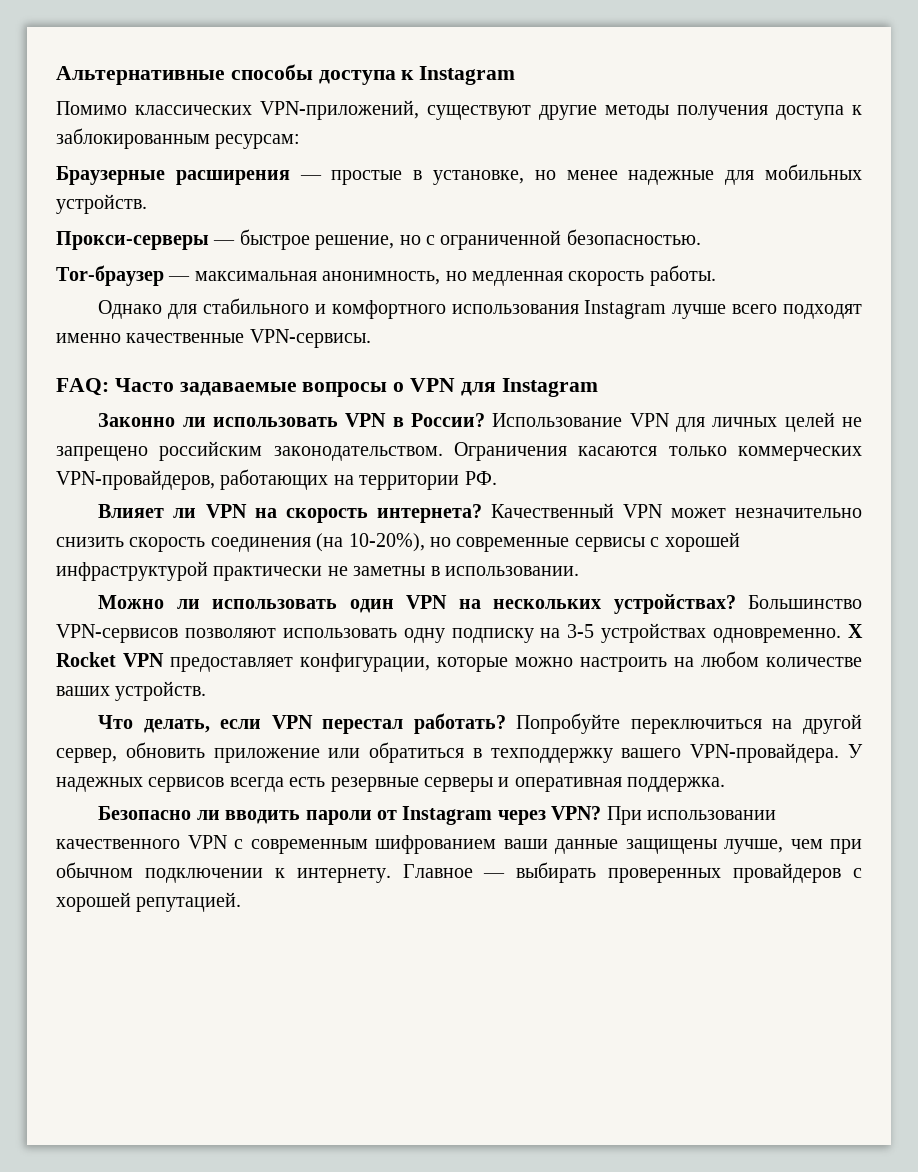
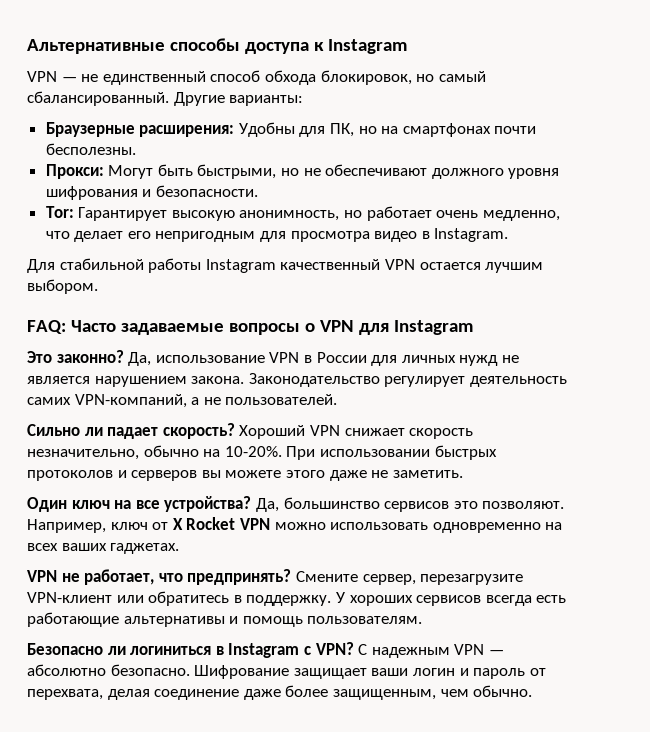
[56,100,862,120] [56,128,301,149] [56,164,862,185] [56,194,147,214] [56,229,701,250] [56,265,716,286] [98,298,862,319] [56,329,371,348] Помимо классических VPN-приложений, существуют другие методы получения доступа к заблокированным ресурсам: // Браузерные расширения — простые в установке, но менее надежные для мобильных устройств. // Прокси-серверы — быстрое решение, но с ограниченной безопасностью. // Tor-браузер — максимальная анонимность, но медленная скорость работы. // Однако для стабильного и комфортного использования Instagram лучше всего подходят именно качественные VPN-сервисы. -> [27,70,486,85] [27,91,304,106] [45,122,537,137] [45,143,136,155] [45,164,560,179] [45,185,258,200] [45,206,560,221] [45,228,509,242] [27,258,544,273] [27,279,98,294] VPN — не единственный способ обхода блокировок, но самый сбалансированный. Другие варианты: // Браузерные расширения: Удобны для ПК, но на смартфонах почти бесполезны. // Прокси: Могут быть быстрыми, но не обеспечивают должного уровня шифрования и безопасности. // Tor: Гарантирует высокую анонимность, но работает очень медленно, что делает его непригодным для просмотра видео в Instagram. // Для стабильной работы Instagram качественный VPN остается лучшим выбором.
[98,412,863,432] [56,441,863,461] [56,469,497,490] [98,503,862,523] [56,532,740,552] [56,561,579,581] [98,594,862,614] [56,623,864,643] [56,651,862,672] [56,681,207,701] [98,713,863,734] [56,742,864,763] [56,777,726,792] [98,806,777,825] [56,835,862,854] [56,862,863,883] [56,892,242,912] Законно ли использовать VPN в России? Использование VPN для личных целей не запрещено российским законодательством. Ограничения касаются только коммерческих VPN-провайдеров, работающих на территории РФ. // Влияет ли VPN на скорость интернета? Качественный VPN может незначительно снизить скорость соединения (на 10-20%), но современные сервисы с хорошей инфраструктурой практически не заметны в использовании. // Можно ли использовать один VPN на нескольких устройствах? Большинство VPN-сервисов позволяют использовать одну подписку на 3-5 устройствах одновременно. X Rocket VPN предоставляет конфигурации, которые можно настроить на любом количестве ваших устройств. // Что делать, если VPN перестал работать? Попробуйте переключиться на другой сервер, обновить приложение или обратиться в техподдержку вашего VPN-провайдера. У надежных сервисов всегда есть резервные серверы и оперативная поддержка. // Безопасно ли вводить пароли от Instagram через VPN? При использовании качественного VPN с современным шифрованием ваши данные защищены лучше, чем при обычном подключении к интернету. Главное — выбирать проверенных провайдеров с хорошей репутацией. -> [27,350,519,366] [27,373,567,387] [27,394,338,408] [27,423,474,439] [27,445,497,460] [27,470,463,481] [27,496,565,512] [27,517,563,533] [27,543,180,554] [27,569,524,585] [27,591,567,606] [27,612,423,627] [27,642,504,658] [27,664,546,679] [27,685,533,700] Это законно? Да, использование VPN в России для личных нужд не является нарушением закона. Законодательство регулирует деятельность самих VPN-компаний, а не пользователей. // Сильно ли падает скорость? Хороший VPN снижает скорость незначительно, обычно на 10-20%. При использовании быстрых протоколов и серверов вы можете этого даже не заметить. // Один ключ на все устройства? Да, большинство сервисов это позволяют. Например, ключ от X Rocket VPN можно использовать одновременно на всех ваших гаджетах. // VPN не работает, что предпринять? Смените сервер, перезагрузите VPN-клиент или обратитесь в поддержку. У хороших сервисов всегда есть работающие альтернативы и помощь пользователям. // Безопасно ли логиниться в Instagram с VPN? С надежным VPN — абсолютно безопасно. Шифрование защищает ваши логин и пароль от перехвата, делая соединение даже более защищенным, чем обычно.

